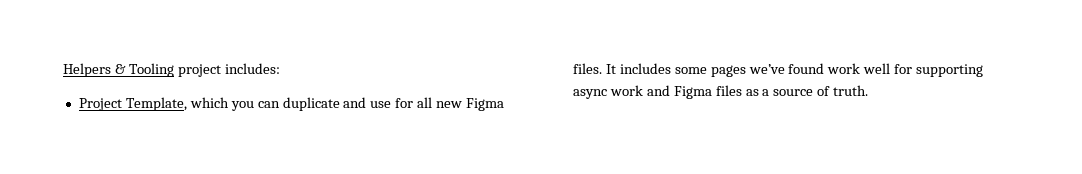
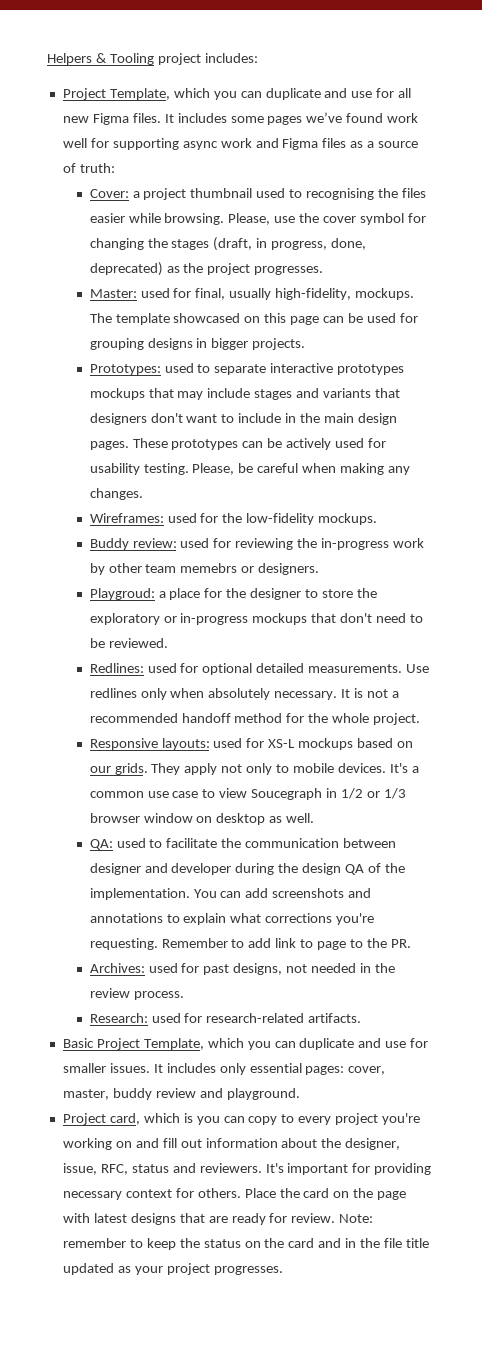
[833,85,869,96] truth. -> [79,163,115,173] [89,188,426,200] [89,213,426,225] [89,237,367,251] [89,262,324,276] [89,288,415,300] [89,313,418,325] [89,338,306,350] [89,363,405,375] [89,388,400,400] [89,413,397,425] [89,438,386,450] [89,463,410,475] [89,488,143,500] [89,513,378,525] [89,538,424,550] [89,563,320,575] [89,588,377,600] [89,613,423,625] [89,638,168,648] [89,663,430,675] [89,688,399,700] [89,713,421,725] [89,738,413,750] [89,763,419,775] [89,788,406,800] [89,813,315,825] [89,838,397,850] [89,863,405,875] [89,888,372,900] [89,913,375,925] [89,938,411,950] [89,963,395,975] [89,988,184,1000] [89,1013,362,1023] [62,1038,429,1050] [62,1063,386,1075] [62,1088,300,1100] [62,1113,421,1125] [62,1138,401,1150] [62,1163,432,1175] [62,1188,407,1200] [62,1213,374,1225] [62,1238,429,1250] [62,1263,283,1275] truth: // Cover: a project thumbnail used to recognising the files easier while browsing. Please, use the cover symbol for changing the stages (draft, in progress, done, deprecated) as the project progresses. // Master: used for final, usually high-fidelity, mockups. The template showcased on this page can be used for grouping designs in bigger projects. // Prototypes: used to separate interactive prototypes mockups that may include stages and variants that designers don't want to include in the main design pages. These prototypes can be actively used for usability testing. Please, be careful when making any changes. // Wireframes: used for the low-fidelity mockups. // Buddy review: used for reviewing the in-progress work by other team memebrs or designers. // Playgroud: a place for the designer to store the exploratory or in-progress mockups that don't need to be reviewed. // Redlines: used for optional detailed measurements. Use redlines only when absolutely necessary. It is not a recommended handoff method for the whole project. // Responsive layouts: used for XS-L mockups based on our grids. They apply not only to mobile devices. It's a common use case to view Soucegraph in 1/2 or 1/3 browser window on desktop as well. // QA: used to facilitate the communication between designer and developer during the design QA of the implementation. You can add screenshots and annotations to explain what corrections you're requesting. Remember to add link to page to the PR. // Archives: used for past designs, not needed in the review process. // Research: used for research-related artifacts. // Basic Project Template, which you can duplicate and use for smaller issues. It includes only essential pages: cover, master, buddy review and playground. // Project card, which is you can copy to every project you're working on and fill out information about the designer, issue, RFC, status and reviewers. It's important for providing necessary context for others. Place the card on the page with latest designs that are ready for review. Note: remember to keep the status on the card and in the file title updated as your project progresses.

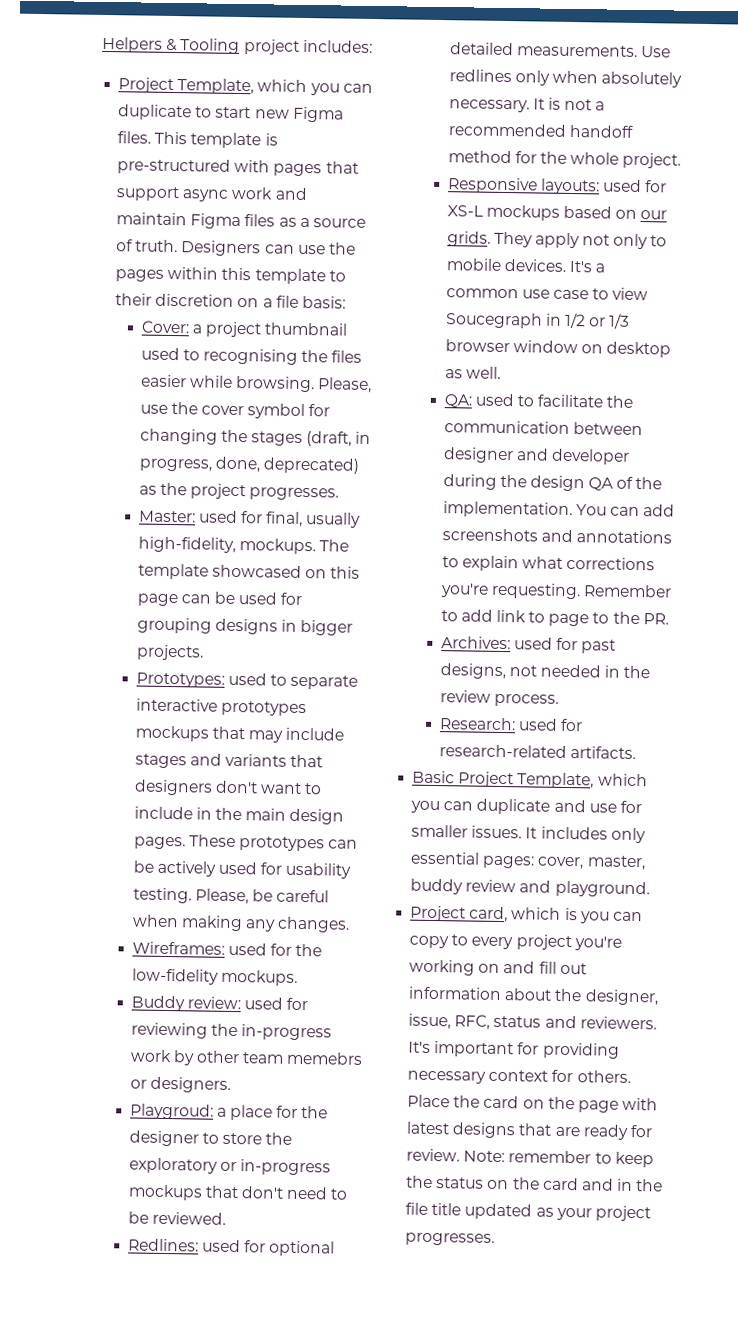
[324,88,412,98] [62,112,419,125] [62,138,179,150] and use for all new Figma files. It includes some pages we’ve found work well for supporting -> [195,106,344,123] [117,131,278,149] [117,158,359,177] [116,186,181,202] to start new Figma files. This template is pre-structured with pages that support
(279, 143) none -> [116,212,188,226] maintain
[79,163,115,173] truth: -> [135,239,356,257] [115,266,346,285] [115,293,346,309] truth. Designers can use the pages within this template to their discretion on a file basis:

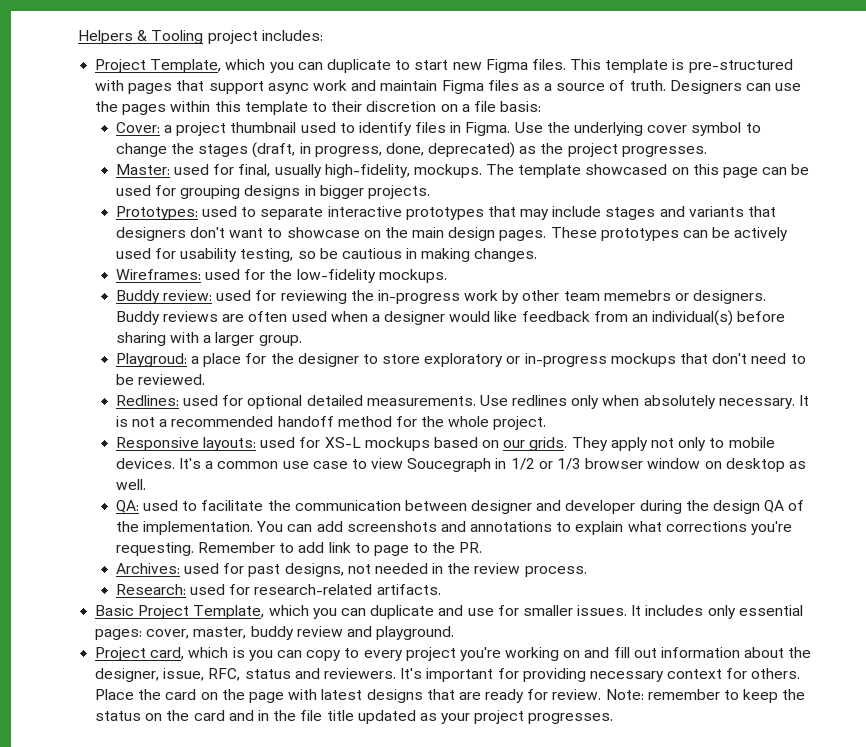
[202,348,363,365] [140,374,373,394] [139,401,331,420] [139,428,218,445] recognising the files easier while browsing. Please, use the cover symbol for changing -> [358,122,761,136] [115,143,167,157] identify files in Figma. Use the underlying cover symbol to change
[134,725,209,742] mockups -> (484, 213) none
[133,806,212,820] include in -> [286,227,381,238] showcase on
[132,887,330,905] [131,914,276,932] testing. Please, be careful when making any -> [240,248,471,262] testing, so be cautious in making
(231, 1084) none -> [115,310,786,326] [115,332,302,346] Buddy reviews are often used when a designer would like feedback from an individual(s) before sharing with a larger group.
[265,1132,293,1145] the -> (421, 359) none

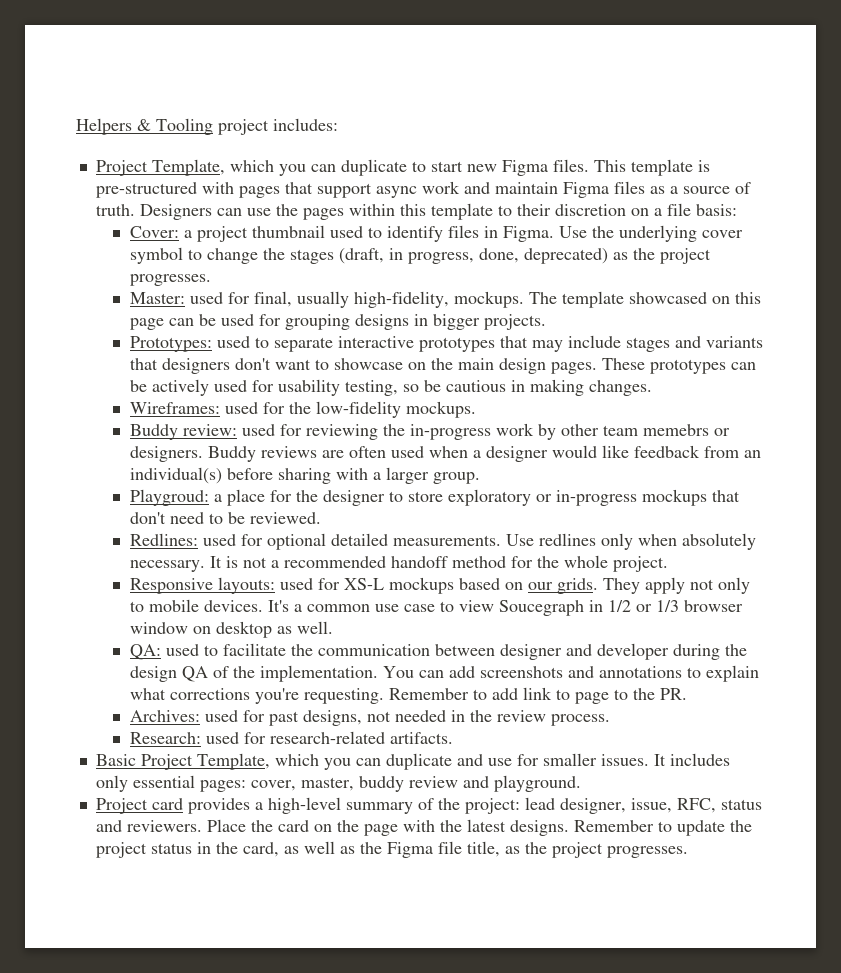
[150,647,812,661] card, which is you can copy to every project you're working on and fill out information about the -> [151,797,555,814] card provides a high-level summary of the project: lead
[400,668,801,682] It's important for providing necessary context for others. -> (202, 826) none
[321,689,806,703] [95,710,471,724] latest designs that are ready for review. Note: remember to keep the status on the card and in the file title updated as your -> [439,819,752,836] [95,841,547,858] the latest designs. Remember to update the project status in the card, as well as the Figma file title, as the

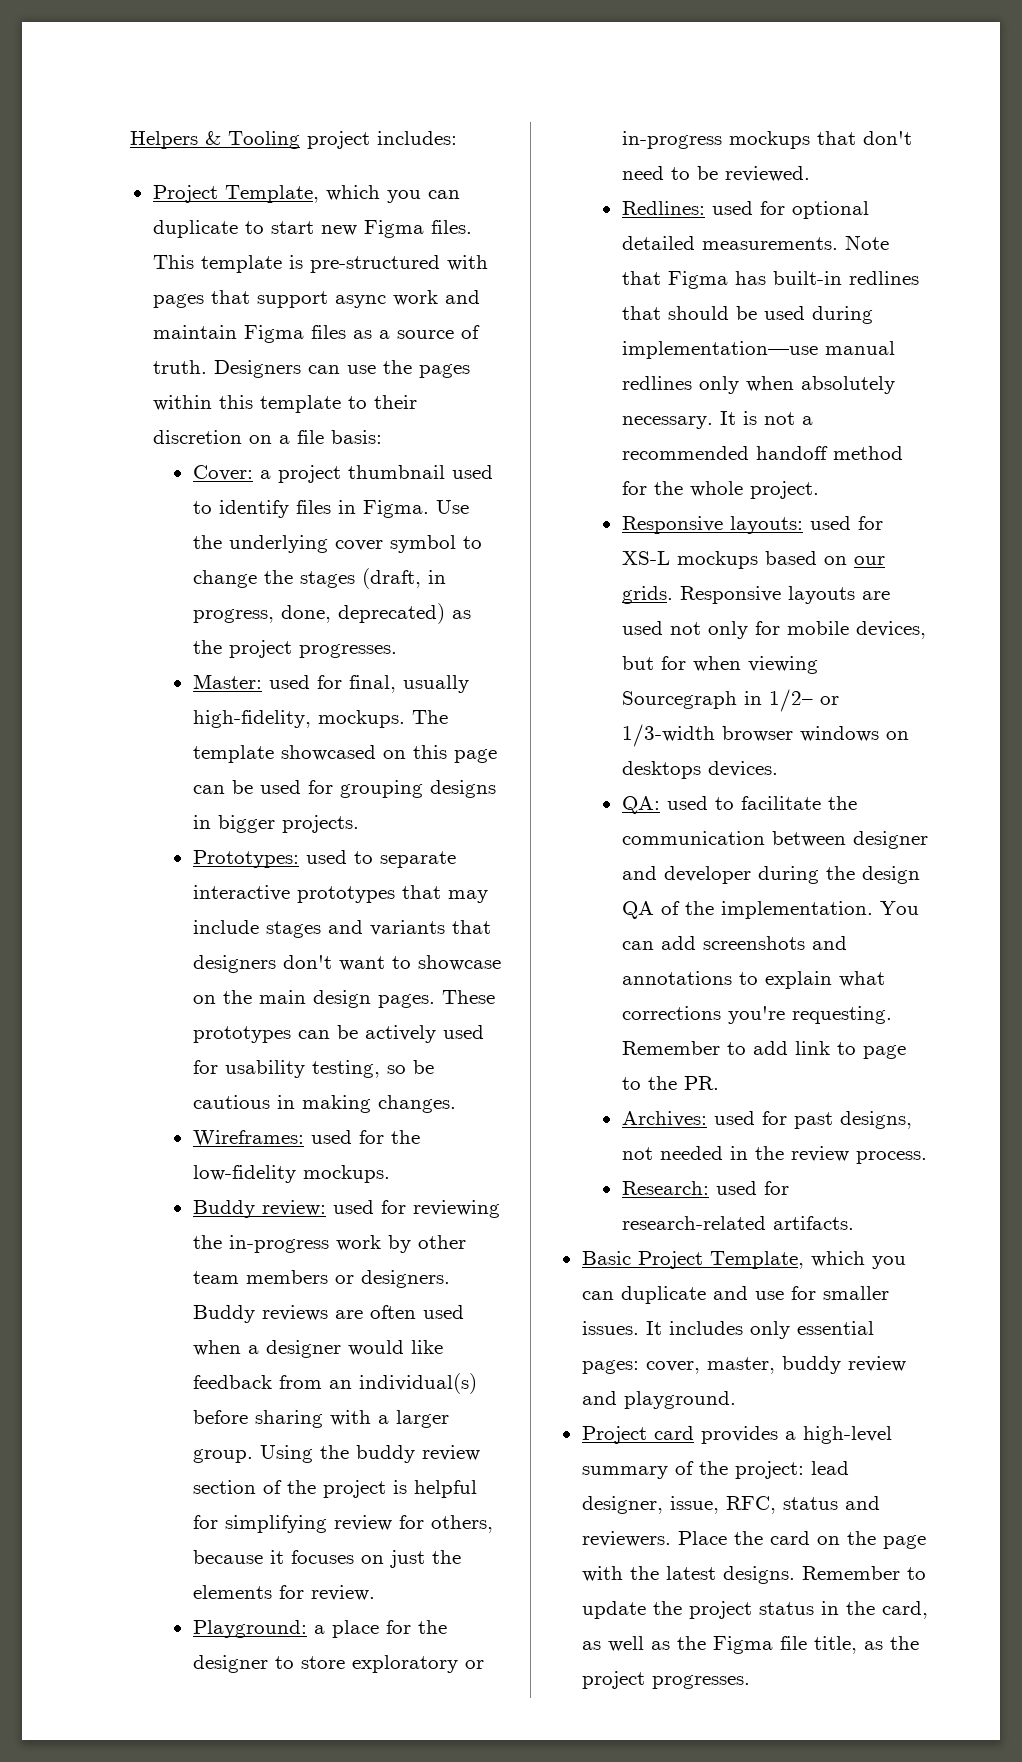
[642,424,709,436] memebrs -> [245,1270,328,1284] members
[129,489,209,506] // Playgroud: -> [259,1445,480,1463] [192,1480,477,1498] [192,1515,493,1533] [192,1550,461,1568] [192,1585,375,1601] [192,1620,307,1638] Using the buddy review section of the project is helpful for simplifying review for others, because it focuses on just the elements for review. // Playground:
[505,534,534,546] Use -> [844,235,889,250] [621,271,919,289] [621,306,873,324] [621,341,895,359] Note that Figma has built-in redlines that should be used during implementation—use manual
[602,577,750,594] [129,599,743,616] [129,621,333,638] They apply not only to mobile devices. It's a common use case to view Soucegraph in 1/2 or 1/3 browser window on desktop as well. -> [679,586,890,604] [621,621,926,639] [621,656,818,674] [621,689,839,712] [621,724,909,747] [621,761,778,779] Responsive layouts are used not only for mobile devices, but for when viewing Sourcegraph in 1/2– or 1/3-width browser windows on desktops devices.

